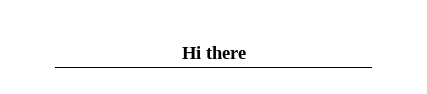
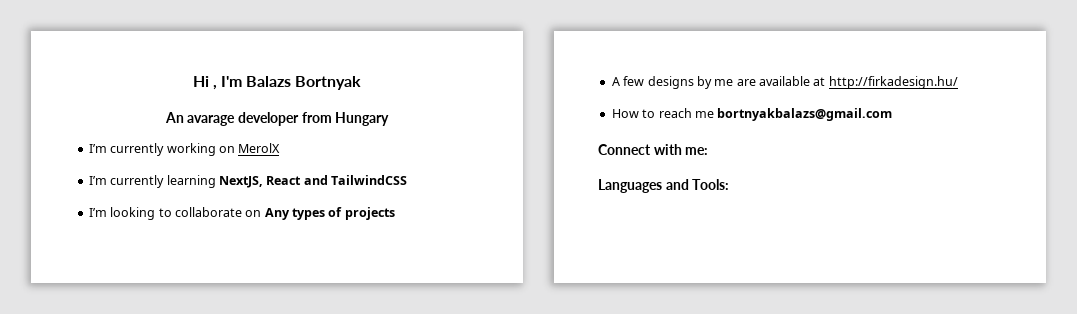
[205,46,246,59] there -> [212,76,362,90] [164,112,390,126] [88,143,281,156] [88,175,407,188] [88,207,395,220] [611,76,958,89] [611,108,893,121] [598,144,709,155] [598,179,730,193] , I'm Balazs Bortnyak // An avarage developer from Hungary // I’m currently working on MerolX // I’m currently learning NextJS, React and TailwindCSS // I’m looking to collaborate on Any types of projects // A few designs by me are available at http://firkadesign.hu/ // How to reach me bortnyakbalazs@gmail.com // Connect with me: // Languages and Tools:

